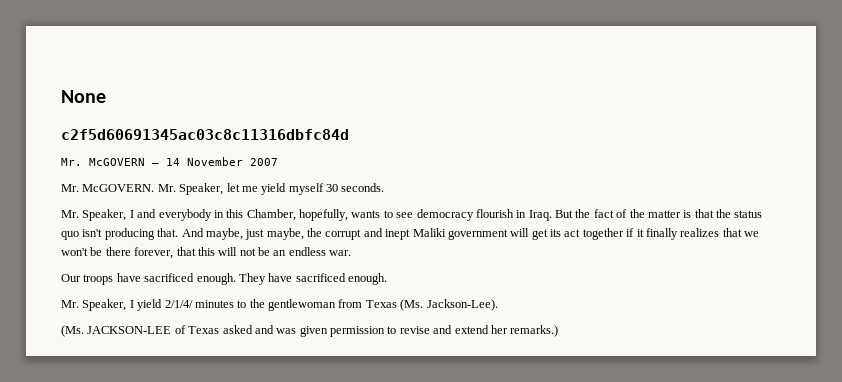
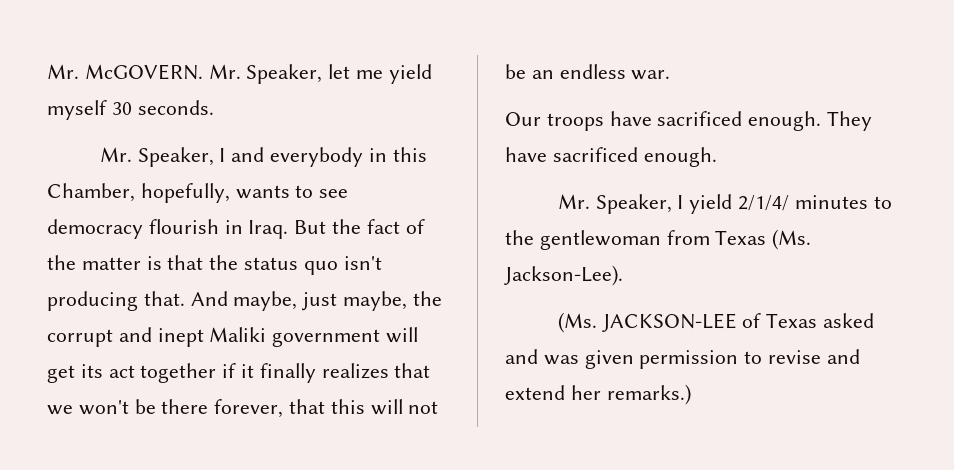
[61,90,106,103] [61,129,349,140] [61,157,278,166] None // c2f5d60691345ac03c8c11316dbfc84d // Mr. McGOVERN — 14 November 2007 // -> (47, 71) none

